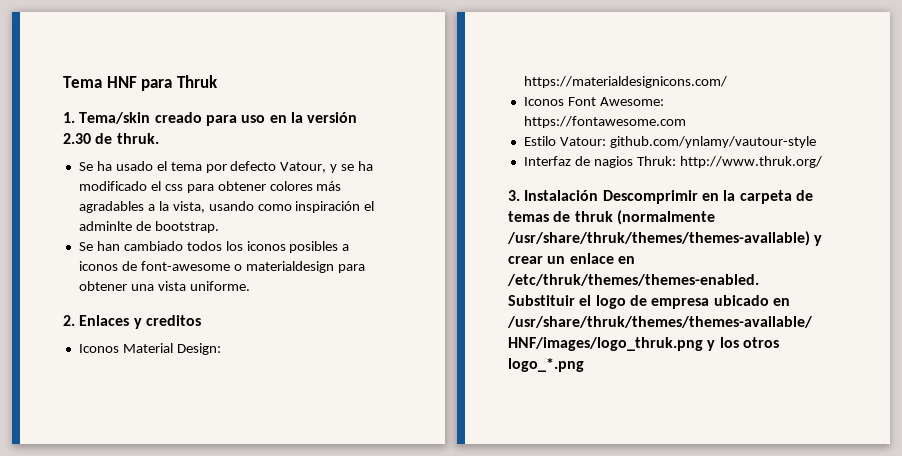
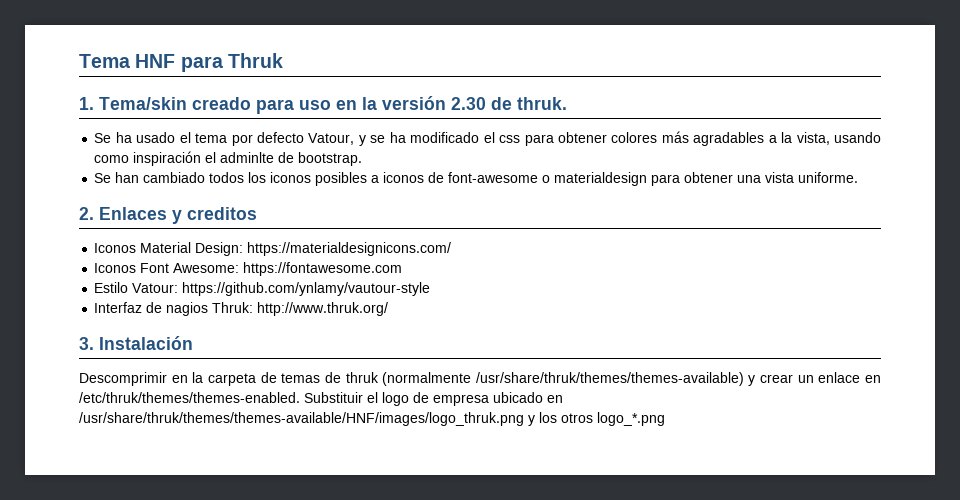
[609,136,816,148] github.com/ynlamy/vautour-style -> [182,282,431,296] https://github.com/ynlamy/vautour-style
(599, 195) none -> (193, 343) //

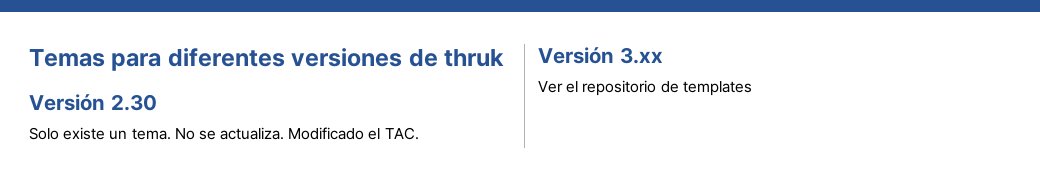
[79,53,283,72] [79,96,567,114] [94,131,882,146] [94,151,363,166] [94,172,859,186] [79,207,257,224] [94,242,452,256] [94,262,403,276] [94,282,431,296] [94,302,389,316] [79,336,193,350] [79,372,881,386] [79,392,563,406] [79,412,665,426] Tema HNF para Thruk // 1. Tema/skin creado para uso en la versión 2.30 de thruk. // Se ha usado el tema por defecto Vatour, y se ha modificado el css para obtener colores más agradables a la vista, usando como inspiración el adminlte de bootstrap. // Se han cambiado todos los iconos posibles a iconos de font-awesome o materialdesign para obtener una vista uniforme. // 2. Enlaces y creditos // Iconos Material Design: https://materialdesignicons.com/ // Iconos Font Awesome: https://fontawesome.com // Estilo Vatour: https://github.com/ynlamy/vautour-style // Interfaz de nagios Thruk: http://www.thruk.org/ // 3. Instalación // Descomprimir en la carpeta de temas de thruk (normalmente /usr/share/thruk/themes/themes-available) y crear un enlace en /etc/thruk/themes/themes-enabled. Substituir el logo de empresa ubicado en /usr/share/thruk/themes/themes-available/HNF/images/logo_thruk.png y los otros logo_*.png -> [29,48,505,71] [29,94,157,111] [29,127,419,140] [538,47,663,64] [538,80,752,96] Temas para diferentes versiones de thruk // Versión 2.30 // Solo existe un tema. No se actualiza. Modificado el TAC. // Versión 3.xx // Ver el repositorio de templates

